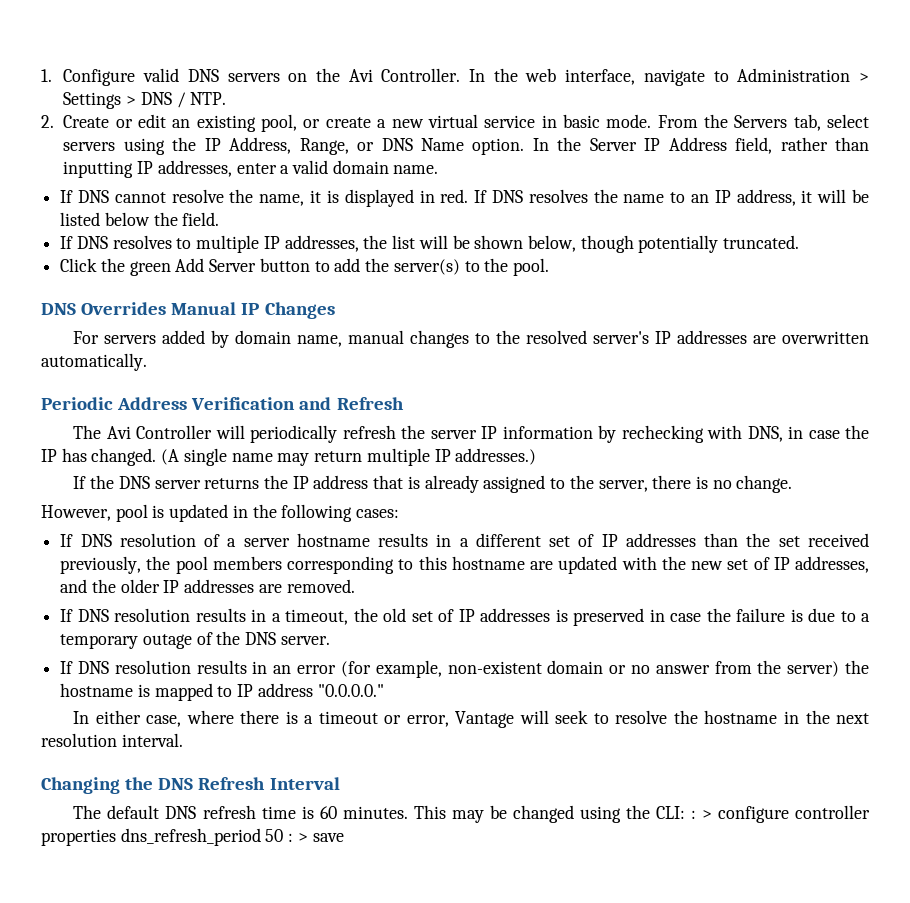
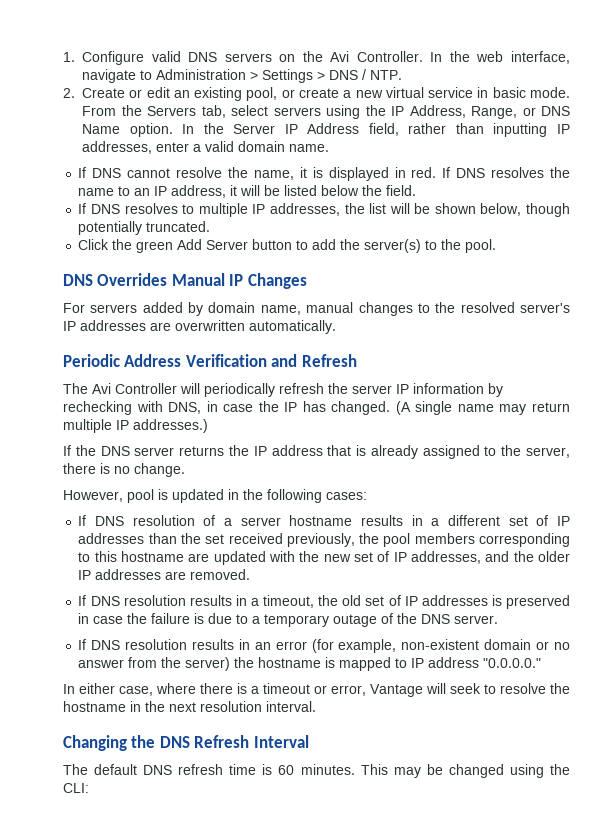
[690,805,871,823] [41,828,344,846] : > configure controller properties dns_refresh_period 50 : > save -> (89, 788) none

